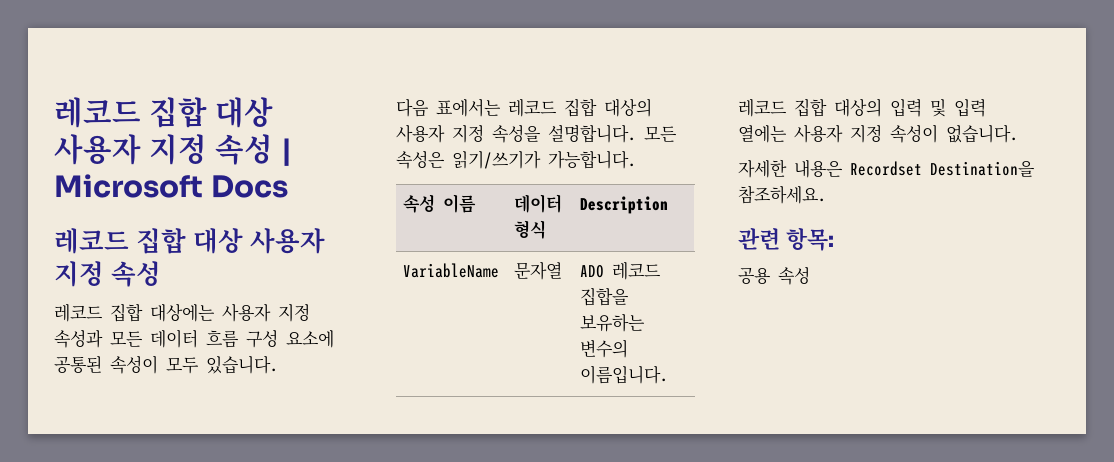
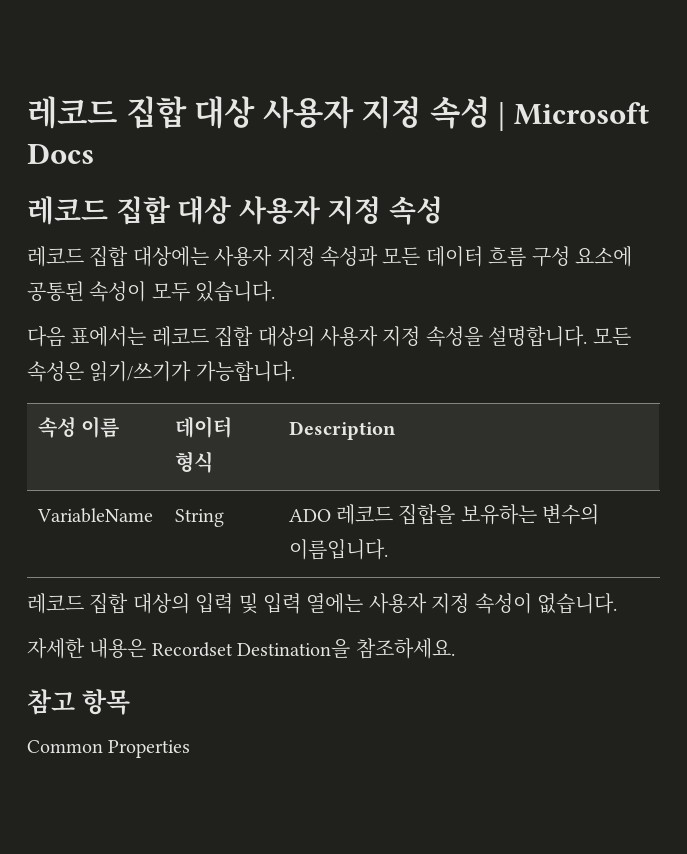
[514,262,563,280] 문자열 -> [174,509,224,527] String
[738,228,834,251] [738,267,810,285] 관련 항목: // 공용 속성 -> [27,689,130,715] [27,740,191,758] 참고 항목 // Common Properties

